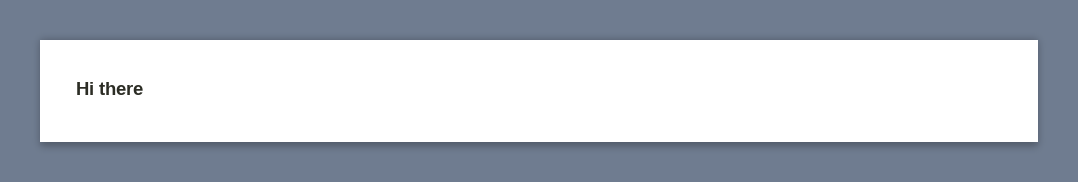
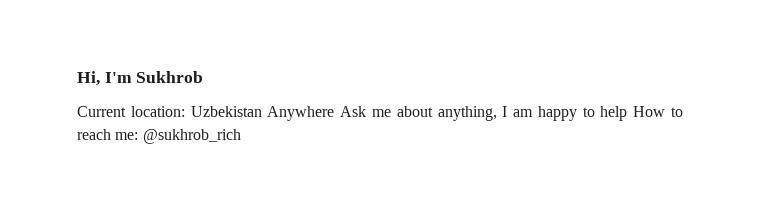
[76,82,143,95] Hi there -> [77,71,204,86] [77,106,684,121] [77,129,241,144] Hi, I'm Sukhrob // Current location: Uzbekistan Anywhere Ask me about anything, I am happy to help How to reach me: @sukhrob_rich

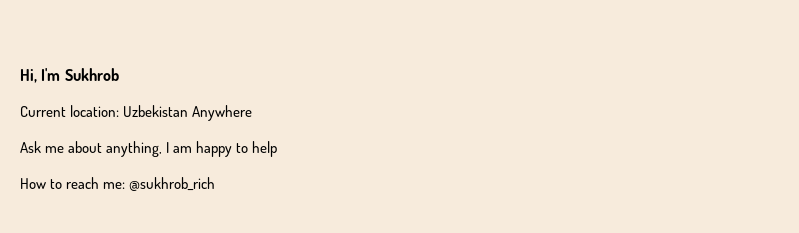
(335, 113) none -> (253, 113) //
(628, 113) none -> (278, 149) //

